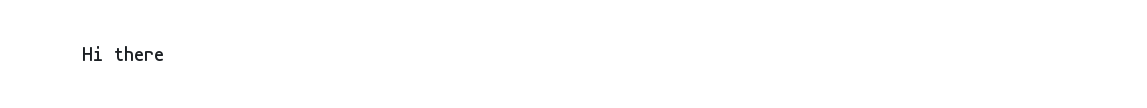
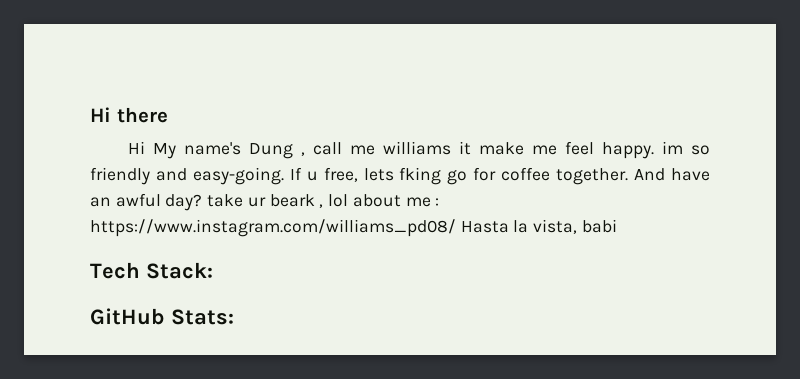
(164, 53) none -> [127,141,710,159] [90,167,710,185] [90,193,440,211] [90,219,617,237] [90,262,213,279] [90,308,234,325] // Hi My name's Dung , call me williams it make me feel happy. im so friendly and easy-going. If u free, lets fking go for coffee together. And have an awful day? take ur beark , lol about me : https://www.instagram.com/williams_pd08/ Hasta la vista, babi // Tech Stack: // GitHub Stats:

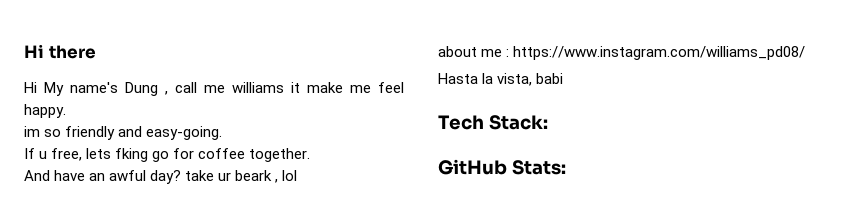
(654, 150) none -> (66, 111) //
(284, 176) none -> (223, 133) //
(629, 176) none -> (311, 155) //
(349, 200) none -> (298, 175) //
(456, 228) none -> (806, 53) //

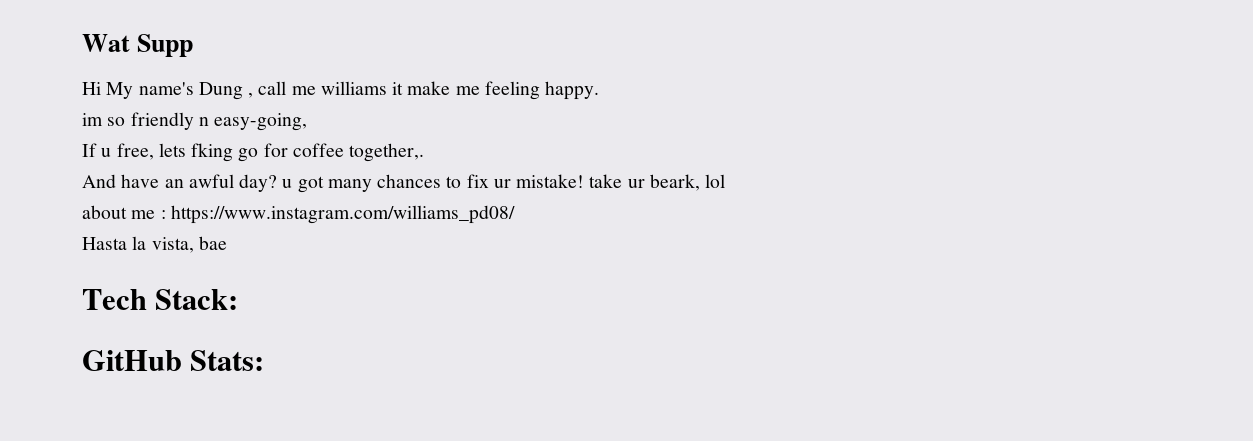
[24,44,96,59] Hi there -> [82,34,194,57] Wat Supp
[378,82,404,93] feel -> [484,81,540,100] feeling
[118,126,223,140] and easy-going. -> [198,113,308,131] n easy-going,
[249,148,311,162] together. -> [349,143,425,162] together,.
[185,170,279,183] take ur beark , -> [282,174,700,193] u got many chances to fix ur mistake! take ur beark,
[536,73,564,84] babi -> [198,236,227,250] bae

